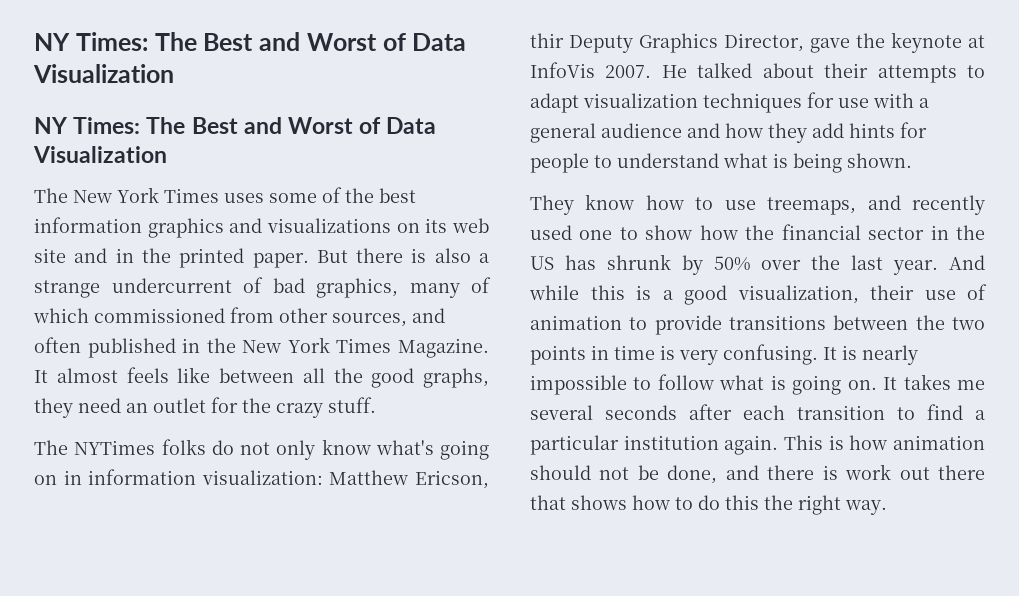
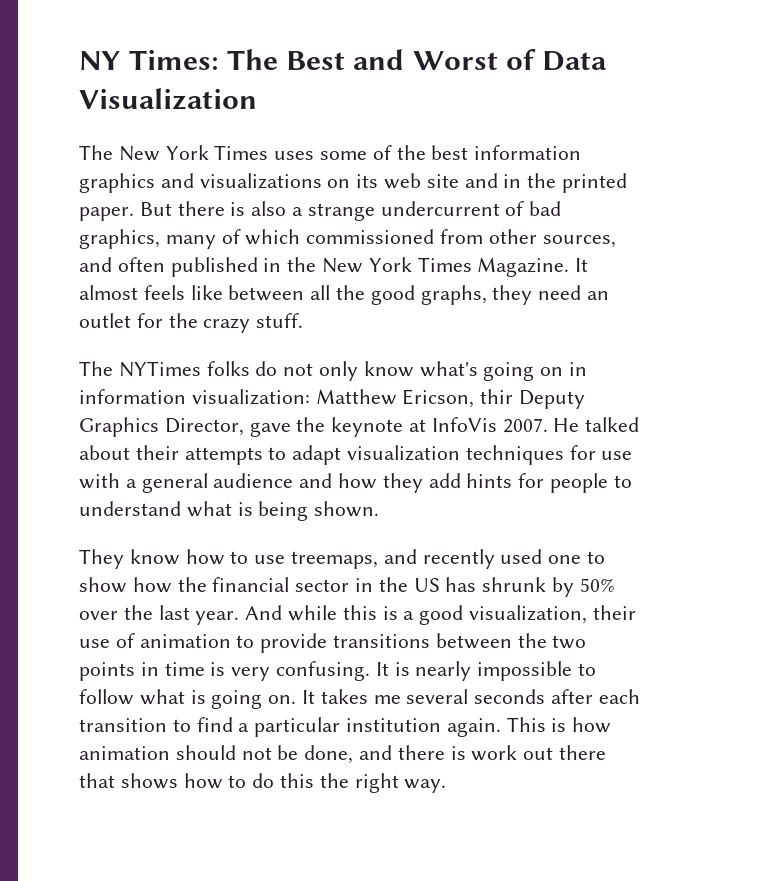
[34,32,467,51] [33,64,174,83] [34,117,437,134] [33,146,167,163] NY Times: The Best and Worst of Data Visualization // NY Times: The Best and Worst of Data Visualization -> [79,49,607,71] [79,88,257,110] NY Times: The Best and Worst of Data Visualization

